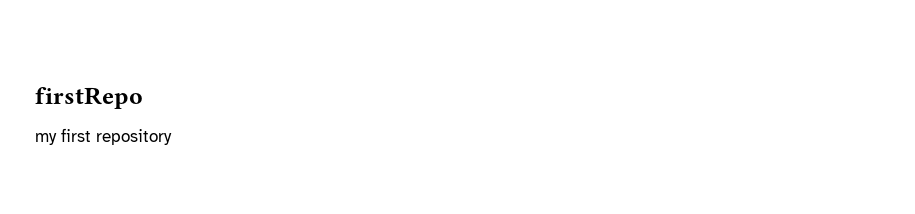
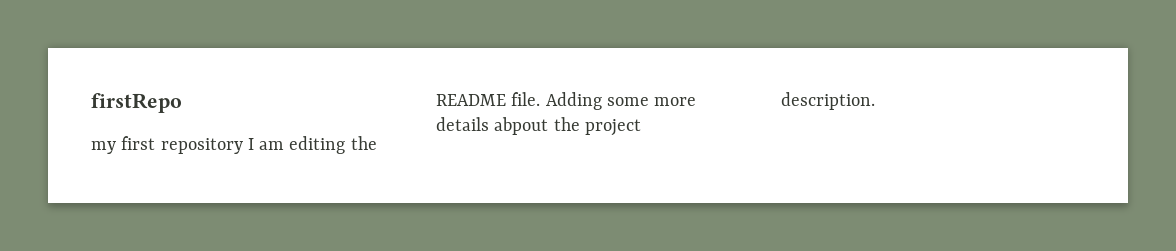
(172, 137) none -> [247,136,377,154] [436,92,697,110] [436,117,641,136] [781,92,875,110] I am editing the README file. Adding some more details abpout the project description.

